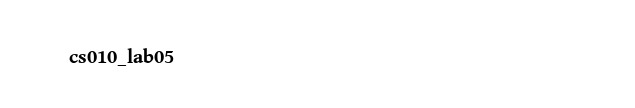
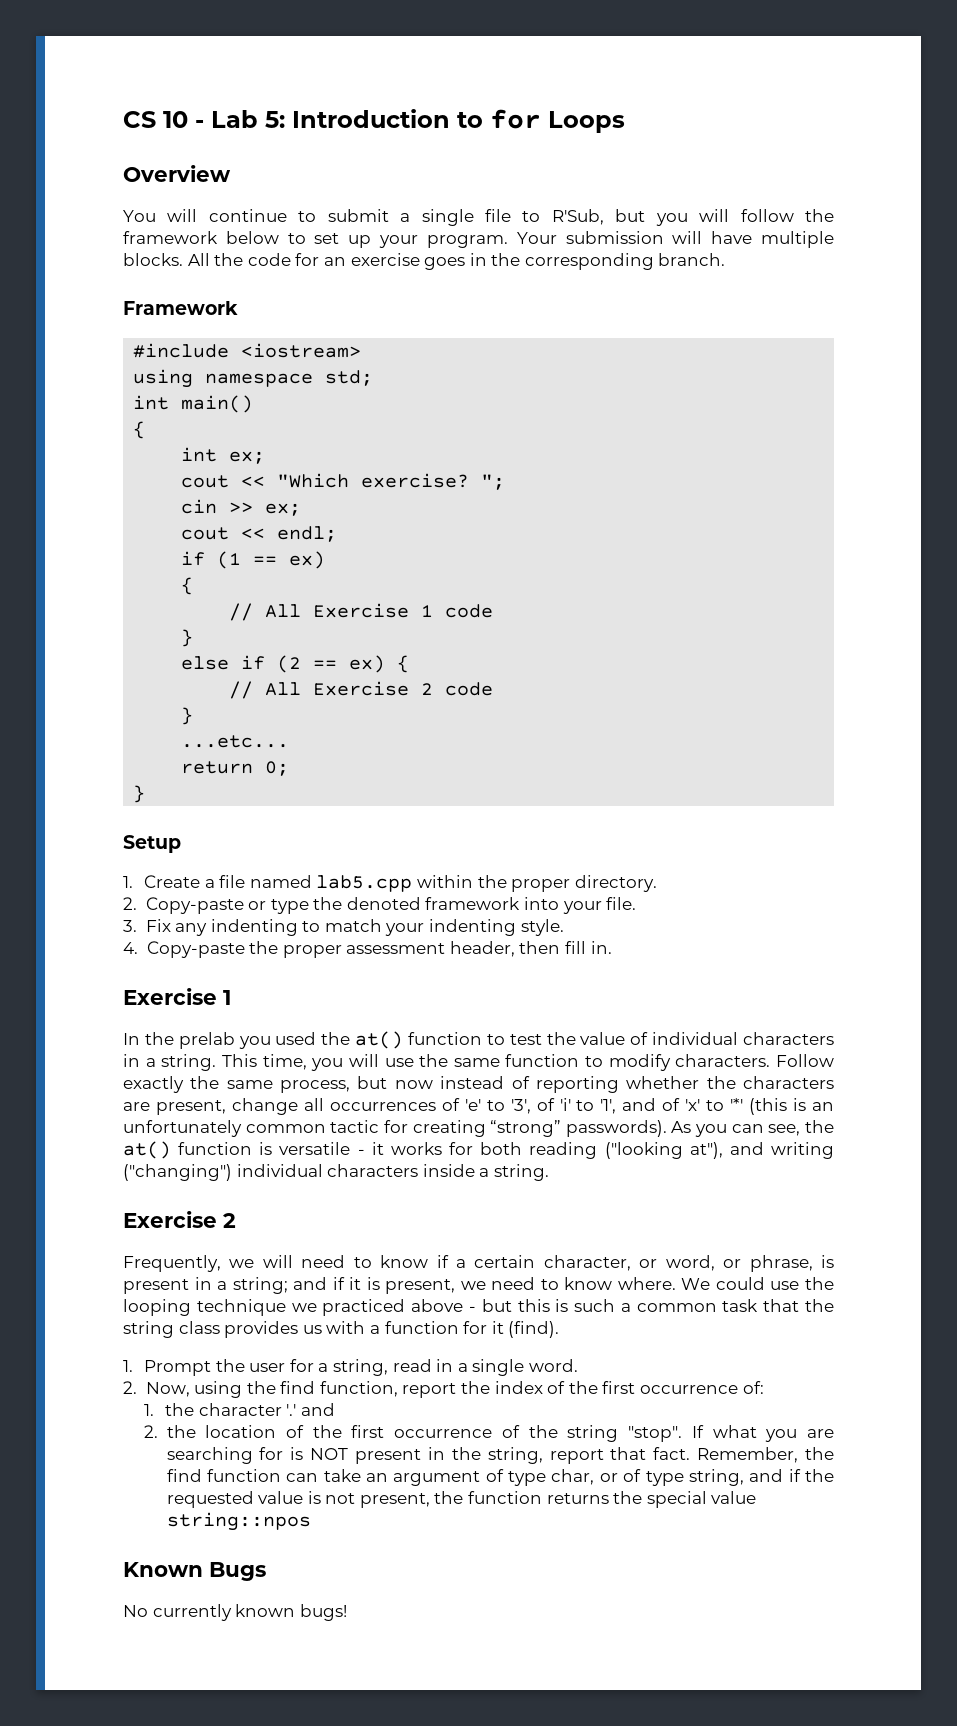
[69,48,174,66] cs010_lab05 -> [123,109,625,133] [123,165,231,182] [123,209,835,226] [123,231,835,248] [123,253,726,270] [123,301,238,315] [133,343,362,358] [133,369,374,388] [133,395,254,413] [133,421,146,439] [181,447,266,464] [181,473,506,490] [181,499,302,516] [181,526,338,542] [181,551,326,569] [181,577,194,595] [229,603,494,621] [181,629,194,647] [181,655,410,673] [229,681,494,699] [181,707,194,725] [181,735,290,748] [181,761,290,776] [133,785,146,803] [123,835,181,853] [123,875,657,892] [123,897,637,914] [123,919,564,936] [123,941,612,958] [123,988,231,1005] [123,1031,834,1049] [123,1054,834,1071] [123,1076,835,1093] [123,1098,835,1115] [123,1120,834,1137] [123,1141,834,1159] [123,1164,549,1181] [123,1211,236,1228] [123,1255,835,1272] [123,1277,834,1294] [123,1299,835,1316] [123,1321,560,1338] [123,1359,578,1376] [123,1381,764,1398] [144,1403,335,1416] [144,1425,834,1442] [166,1447,834,1464] [166,1469,835,1486] [166,1491,757,1508] [166,1512,311,1531] [123,1562,266,1581] [123,1604,347,1621] CS 10 - Lab 5: Introduction to for Loops // Overview // You will continue to submit a single file to R'Sub, but you will follow the framework below to set up your program. Your submission will have multiple blocks. All the code for an exercise goes in the corresponding branch. // Framework // #include <iostream> // using namespace std; // int main() // { // int ex; // cout << "Which exercise? "; // cin >> ex; // cout << endl; // if (1 == ex) // { // // All Exercise 1 code // } // else if (2 == ex) { // // All Exercise 2 code // } // ...etc... // return 0; // } // Setup // 1. Create a file named lab5.cpp within the proper directory. // 2. Copy‐paste or type the denoted framework into your file. // 3. Fix any indenting to match your indenting style. // 4. Copy‐paste the proper assessment header, then fill in. // Exercise 1 // In the prelab you used the at() function to test the value of individual characters in a string. This time, you will use the same function to modify characters. Follow exactly the same process, but now instead of reporting whether the characters are present, change all occurrences of 'e' to '3', of 'i' to '1', and of 'x' to '*' (this is an unfortunately common tactic for creating “strong” passwords). As you can see, the at() function is versatile ‐ it works for both reading ("looking at"), and writing ("changing") individual characters inside a string. // Exercise 2 // Frequently, we will need to know if a certain character, or word, or phrase, is present in a string; and if it is present, we need to know where. We could use the looping technique we practiced above ‐ but this is such a common task that the string class provides us with a function for it (find). // 1. Prompt the user for a string, read in a single word. // 2. Now, using the find function, report the index of the first occurrence of: // 1. the character '.' and // 2. the location of the first occurrence of the string "stop". If what you are searching for is NOT present in the string, report that fact. Remember, the find function can take an argument of type char, or of type string, and if the requested value is not present, the function returns the special value string::npos // Known Bugs // No currently known bugs!

